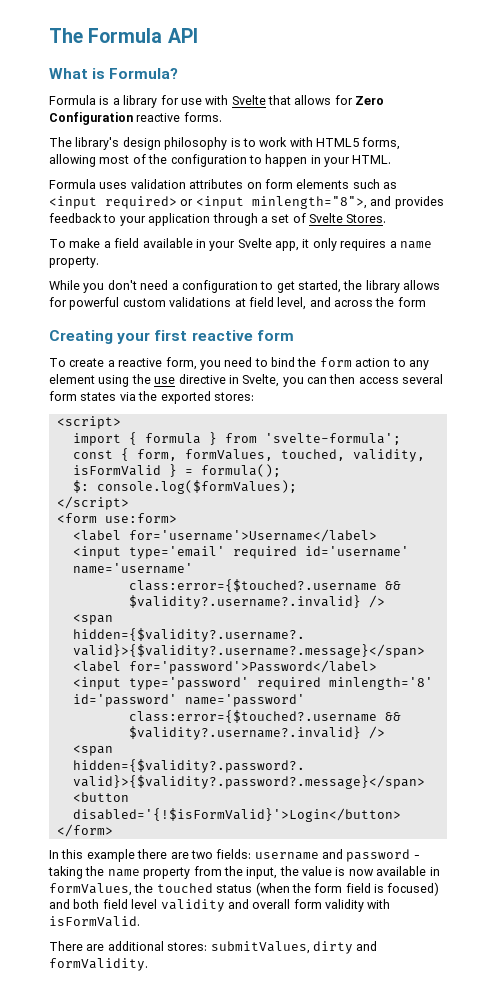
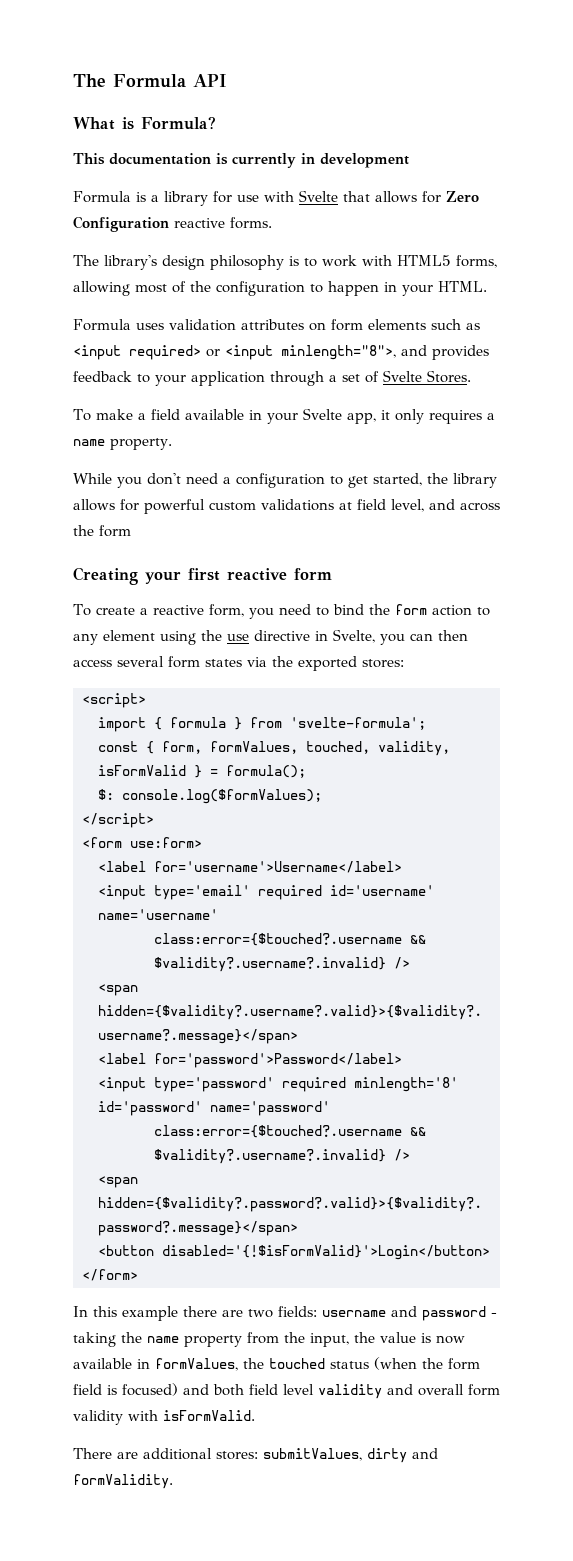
(179, 73) none -> [73,153,409,168] // This documentation is currently in development

